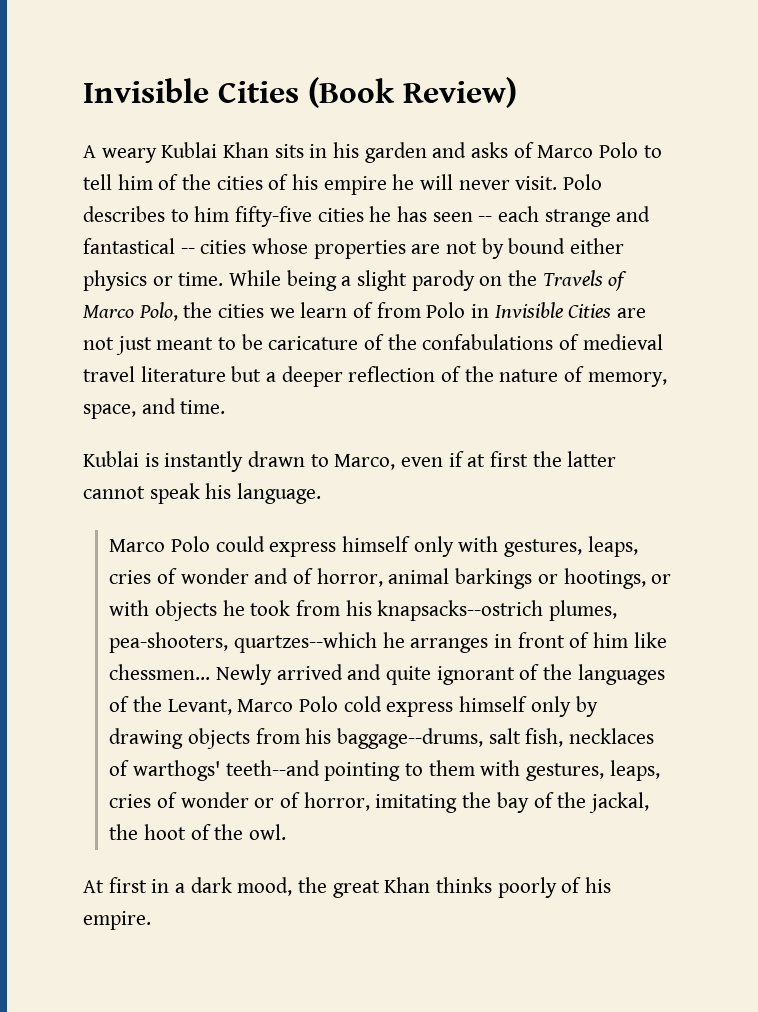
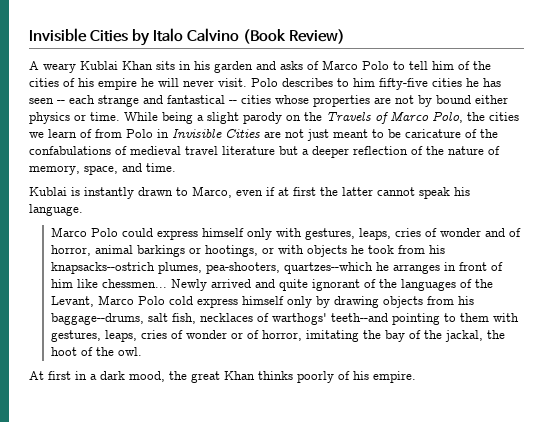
[83,78,299,103] Invisible Cities -> [29,28,240,46] Invisible Cities by Italo Calvino

